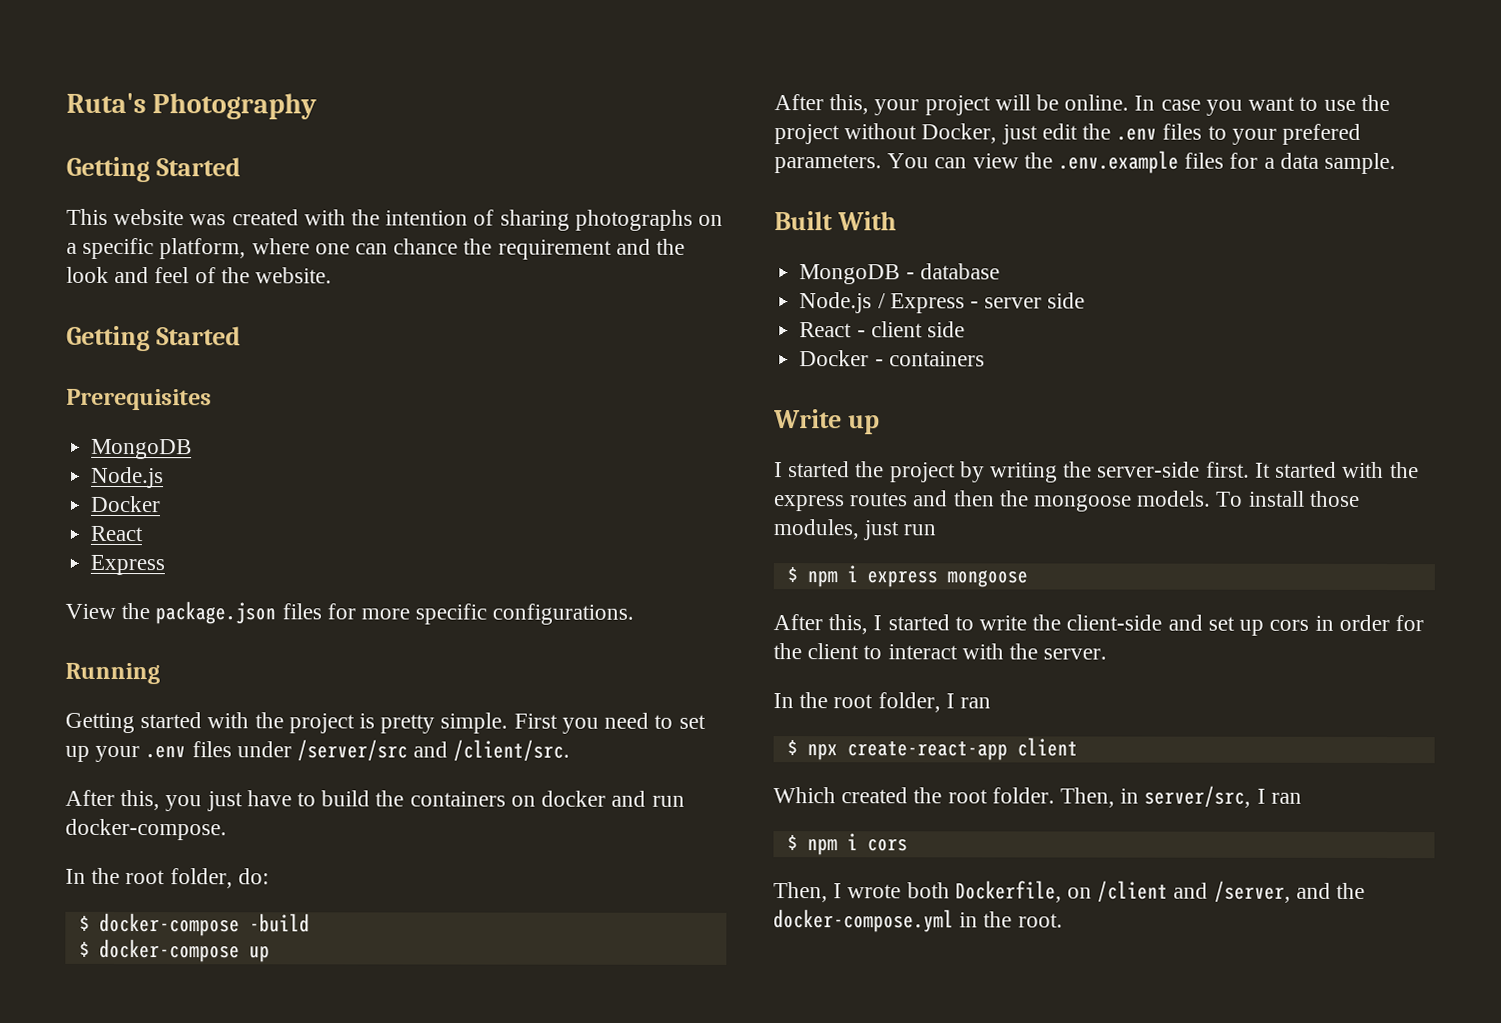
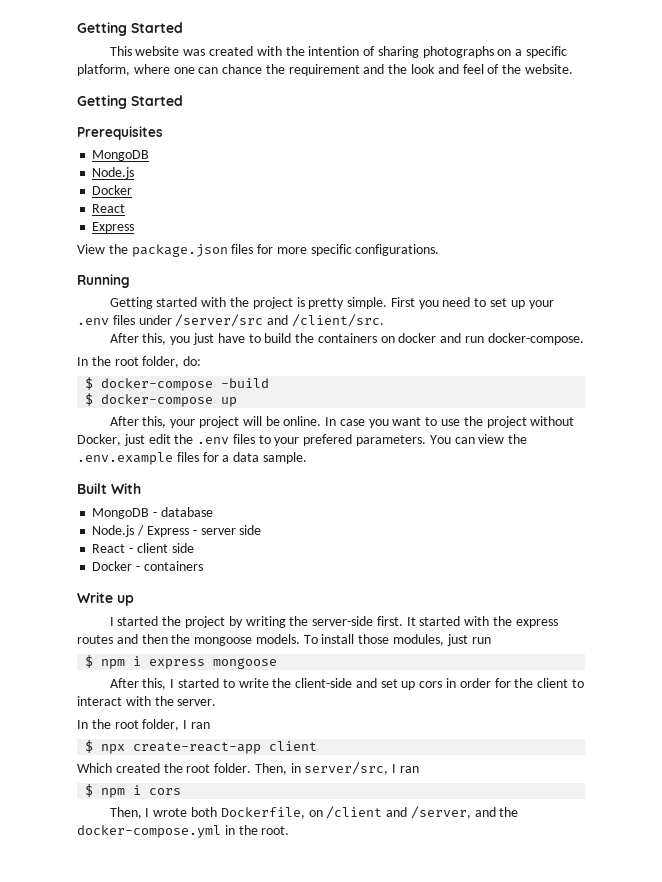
[66,92,318,120] Ruta's Photography // -> (77, 29) none

